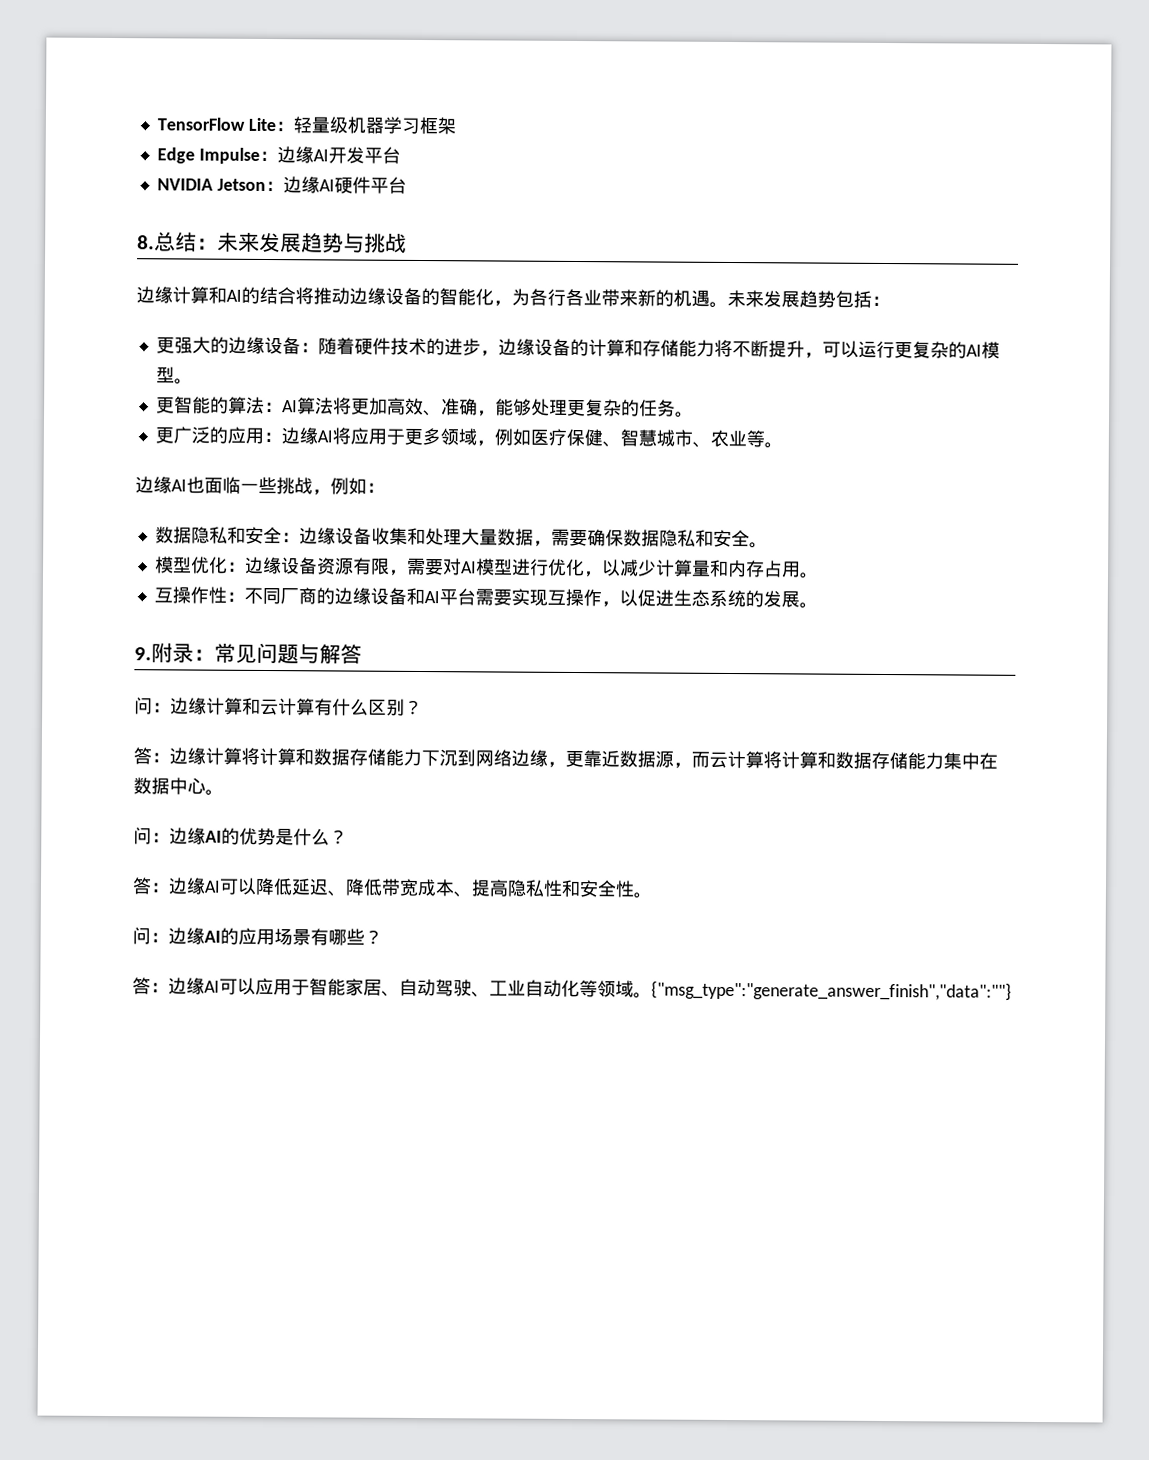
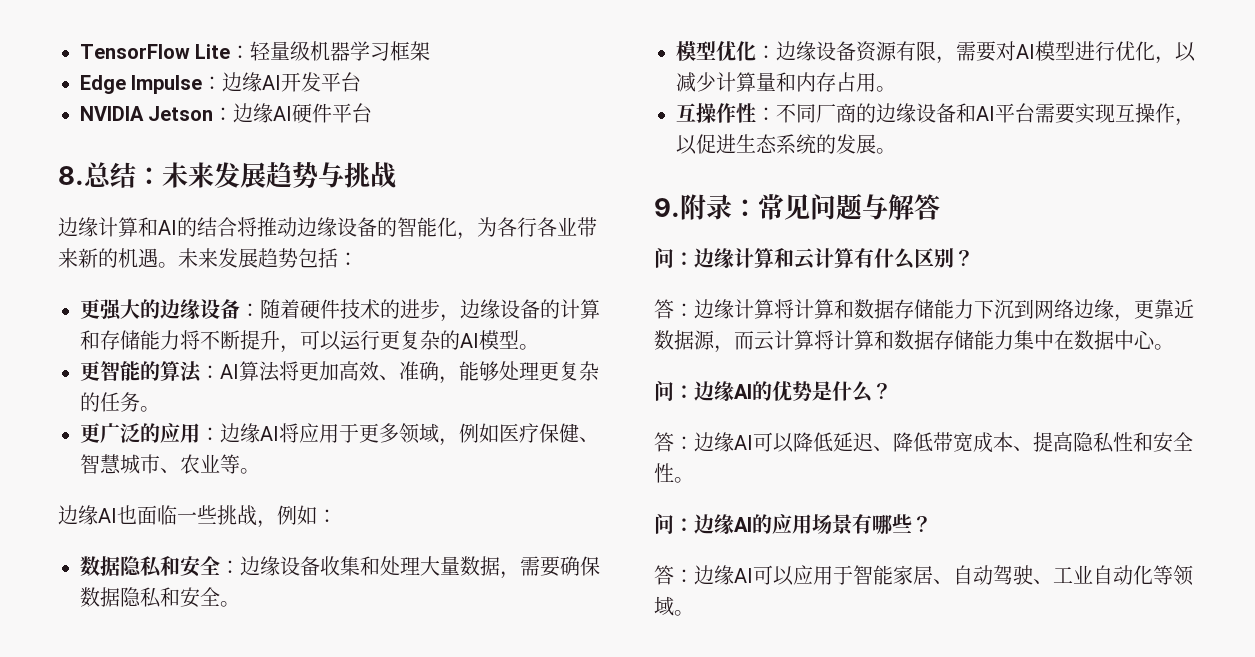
[651,980,1012,1001] {"msg_type":"generate_answer_finish","data":""} -> (694, 613) none

